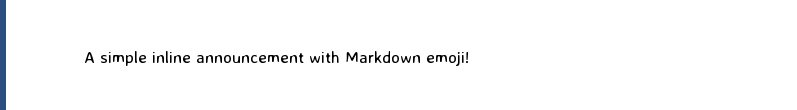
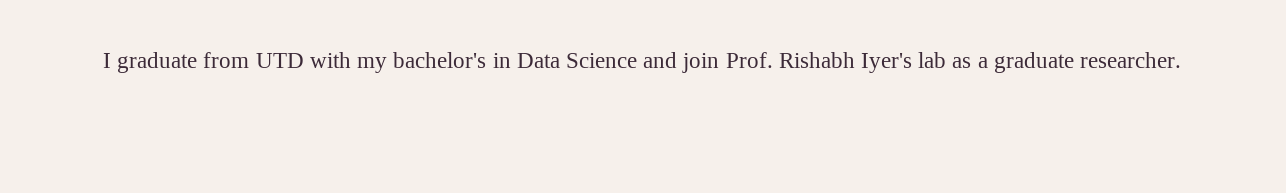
[84,51,469,66] A simple inline announcement with Markdown emoji! -> [103,52,1182,73] I graduate from UTD with my bachelor's in Data Science and join Prof. Rishabh Iyer's lab as a graduate researcher.

